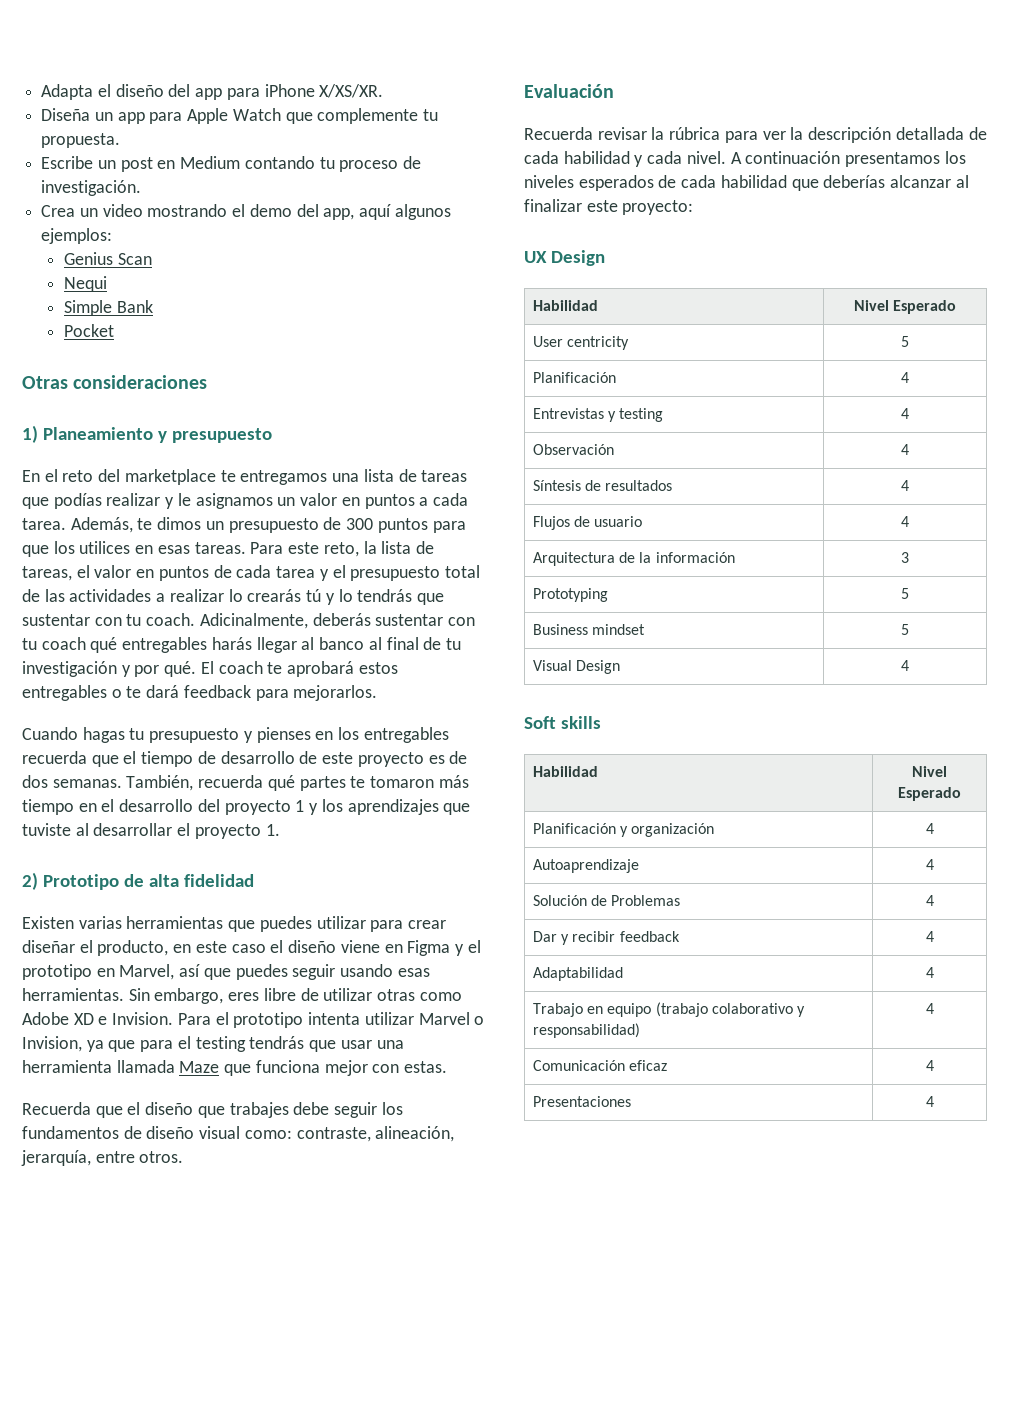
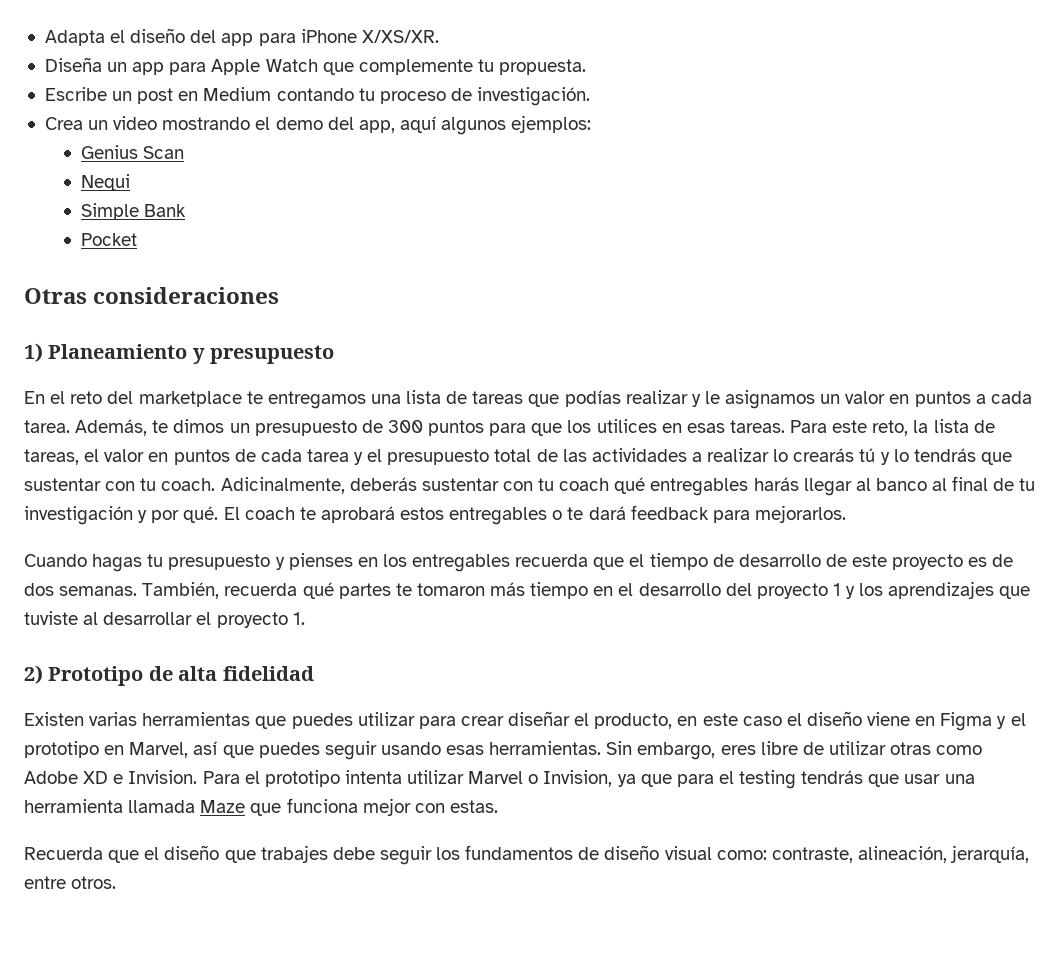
[524,84,614,98] [524,127,987,143] [524,151,966,167] [524,175,969,191] [524,199,694,215] [524,250,605,266] [532,300,598,311] [853,300,957,314] [532,336,630,350] [901,336,909,347] [532,372,616,383] [901,372,909,383] [532,408,664,422] [901,408,909,419] [532,444,614,455] [901,444,909,455] [532,480,673,491] [901,480,909,491] [532,516,643,530] [901,516,909,527] [532,552,735,566] [901,552,909,563] [532,588,608,602] [901,588,909,599] [532,624,646,635] [901,624,909,635] [532,660,621,674] [901,660,909,671] [524,716,601,729] [532,766,598,777] [912,766,947,777] [898,787,961,801] [532,823,715,837] [925,823,934,834] [532,859,639,873] [925,859,934,870] [532,895,681,906] [925,895,934,906] [532,931,680,945] [925,931,934,942] [532,967,623,981] [925,967,934,978] [532,1002,806,1017] [532,1023,640,1038] [925,1003,934,1014] [532,1060,668,1071] [925,1060,934,1071] [532,1096,631,1107] [925,1096,934,1107] // Evaluación // Recuerda revisar la rúbrica para ver la descripción detallada de cada habilidad y cada nivel. A continuación presentamos los niveles esperados de cada habilidad que deberías alcanzar al finalizar este proyecto: // UX Design // Habilidad | Nivel Esperado // User centricity | 5 // Planificación | 4 // Entrevistas y testing | 4 // Observación | 4 // Síntesis de resultados | 4 // Flujos de usuario | 4 // Arquitectura de la información | 3 // Prototyping | 5 // Business mindset | 5 // Visual Design | 4 // Soft skills // Habilidad | Nivel Esperado // Planificación y organización | 4 // Autoaprendizaje | 4 // Solución de Problemas | 4 // Dar y recibir feedback | 4 // Adaptabilidad | 4 // Trabajo en equipo (trabajo colaborativo y responsabilidad) | 4 // Comunicación eficaz | 4 // Presentaciones | 4 -> (117, 882) none

